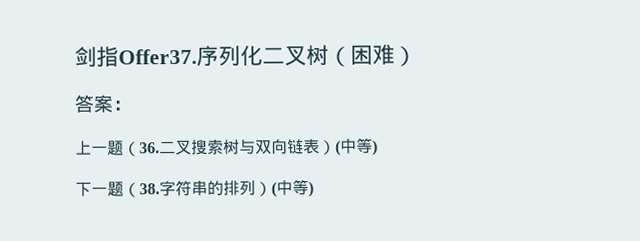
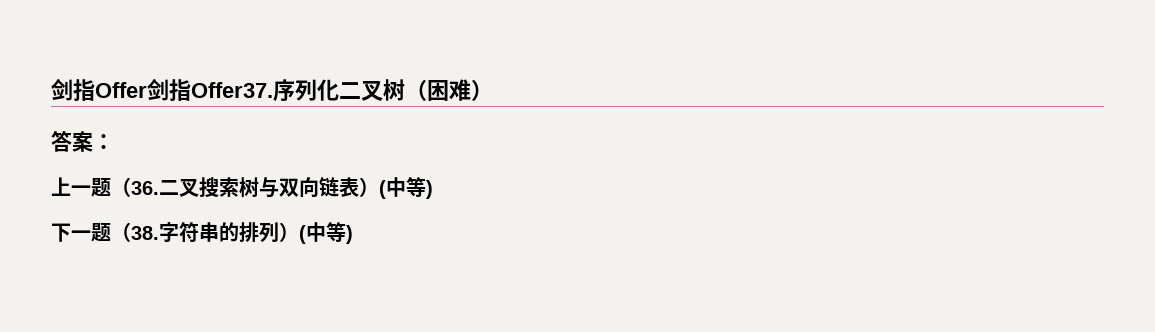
[74,46,119,67] 剑指 -> [51,78,191,101] 剑指Offer剑指

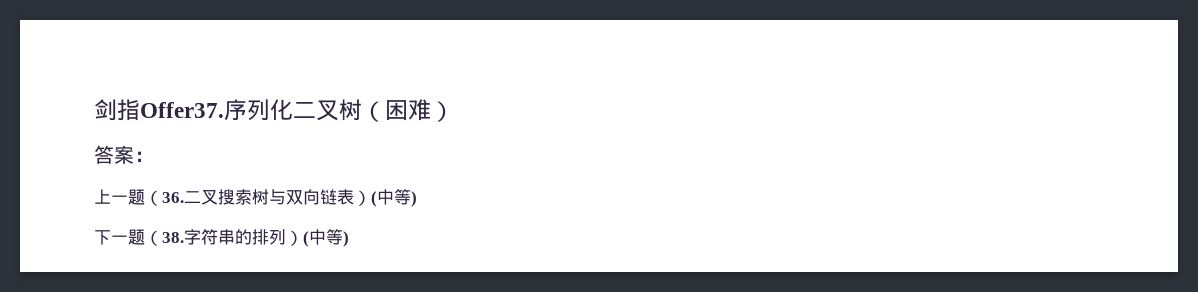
[51,78,191,101] 剑指Offer剑指 -> [94,99,140,121] 剑指

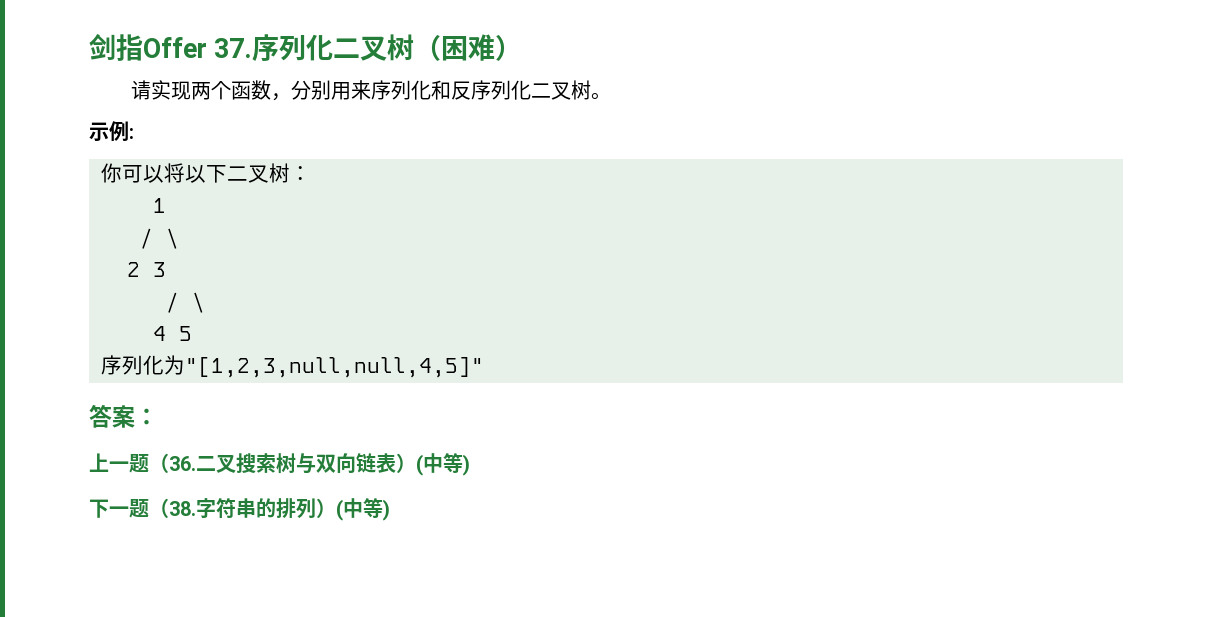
[140,102,224,118] Offer37. -> [143,37,253,58] Offer 37.
(454, 111) none -> [130,80,611,101] [89,121,134,141] [101,163,311,183] [153,198,166,213] [140,228,179,249] [127,262,166,277] [166,292,205,313] [153,326,192,341] [101,355,484,378] // 请实现两个函数，分别用来序列化和反序列化二叉树。 // 示例: // 你可以将以下二叉树： // 1 // / \ // 2 3 // / \ // 4 5 // 序列化为"[1,2,3,null,null,4,5]"

